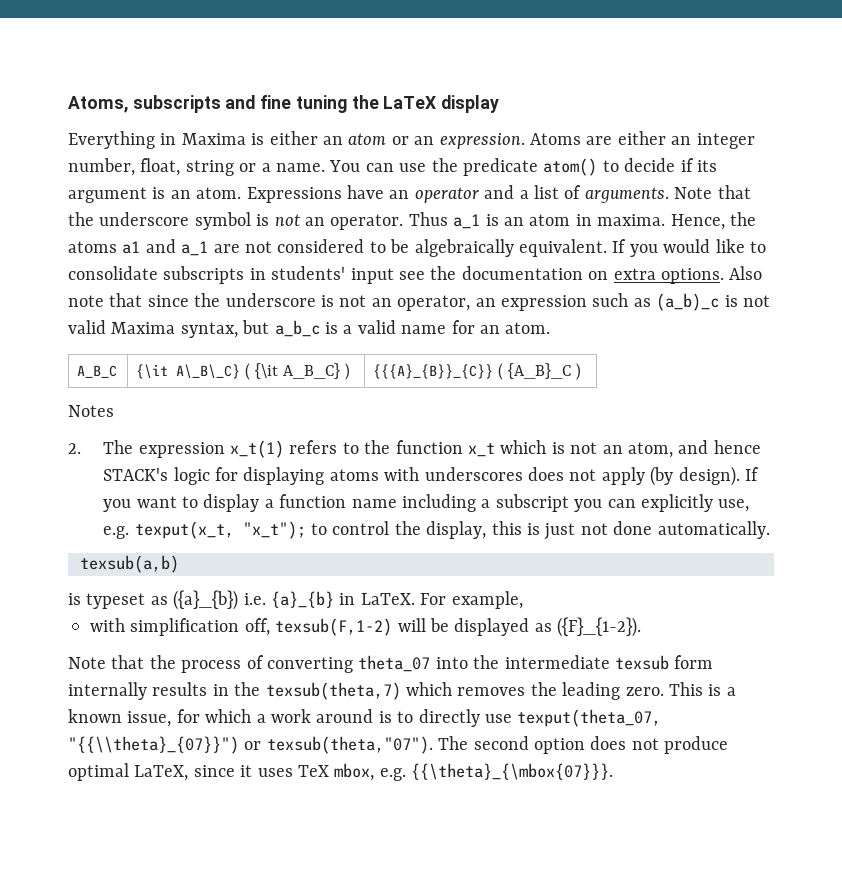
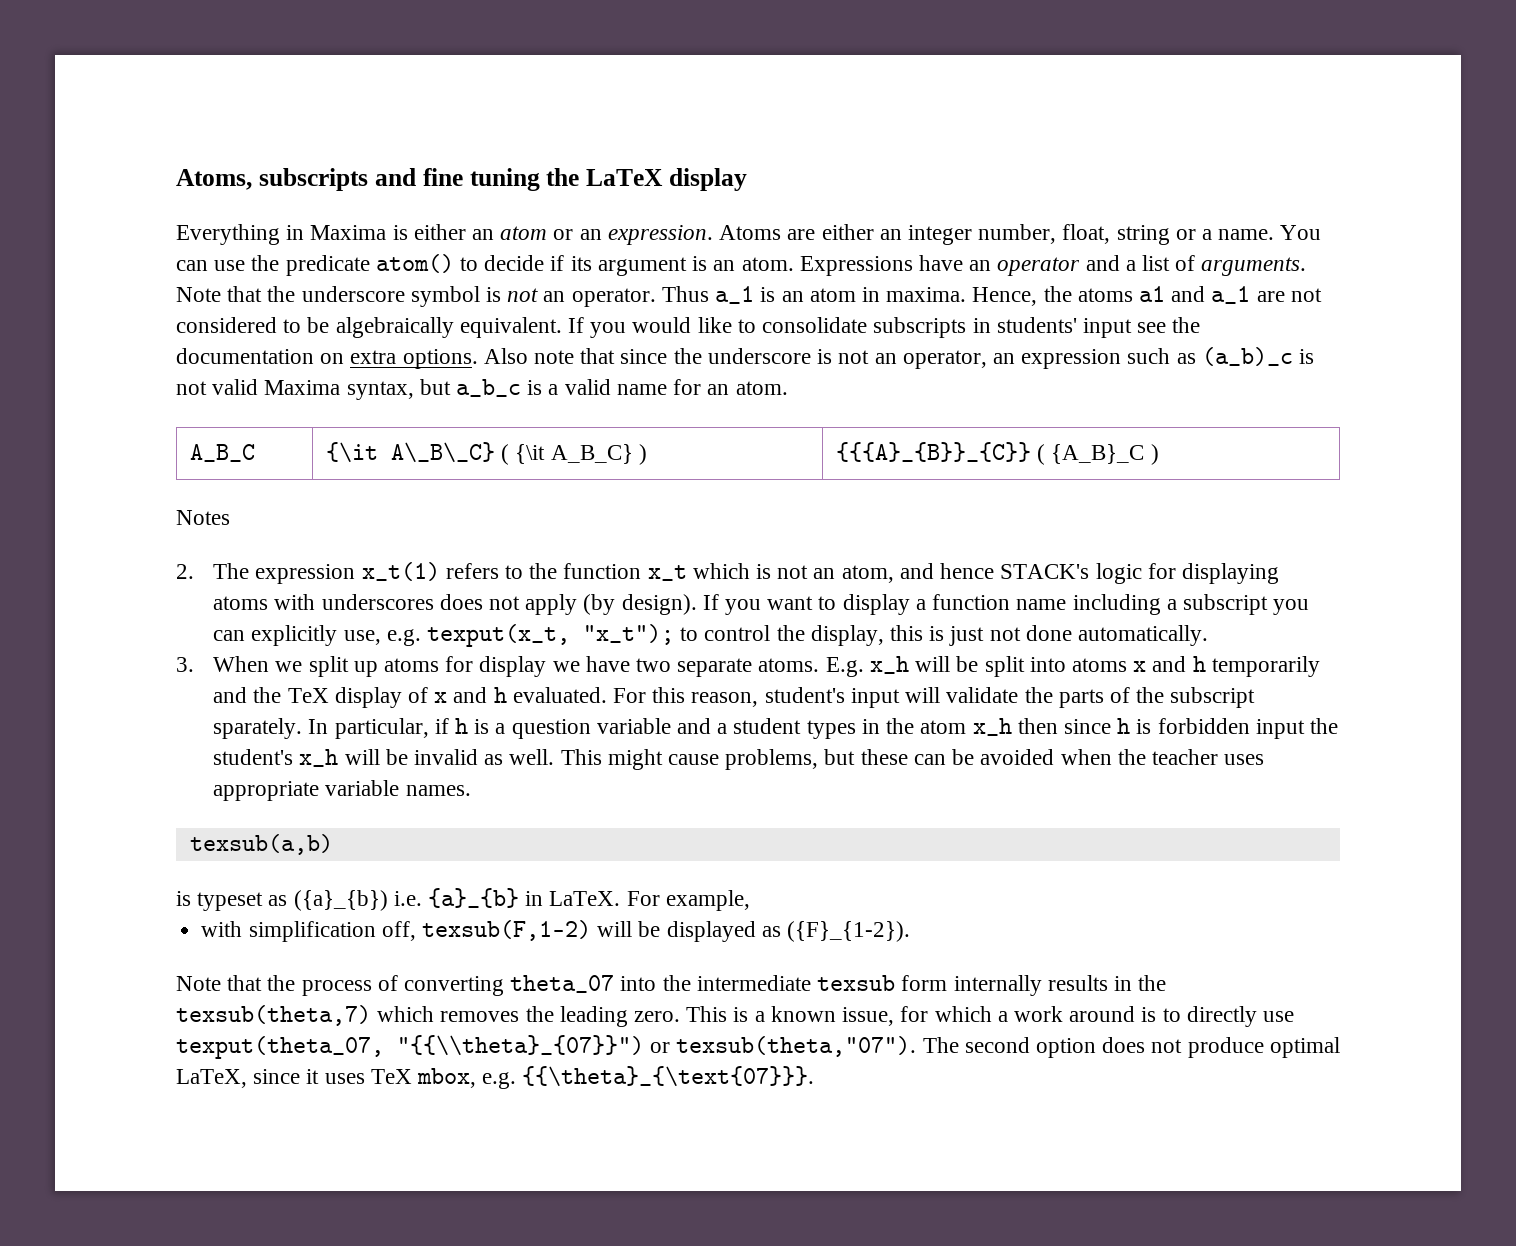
(770, 530) none -> [176,656,1320,677] [213,687,1256,708] [213,718,1338,739] [213,749,1265,770] [213,780,471,801] // 3. When we split up atoms for display we have two separate atoms. E.g. x_h will be split into atoms x and h temporarily and the TeX display of x and h evaluated. For this reason, student's input will validate the parts of the subscript sparately. In particular, if h is a question variable and a student types in the atom x_h then since h is forbidden input the student's x_h will be invalid as well. This might cause problems, but these can be avoided when the teacher uses appropriate variable names.
[411,763,614,780] {{\theta}_{\mbox{07}}}. -> [522,1066,815,1087] {{\theta}_{\text{07}}}.

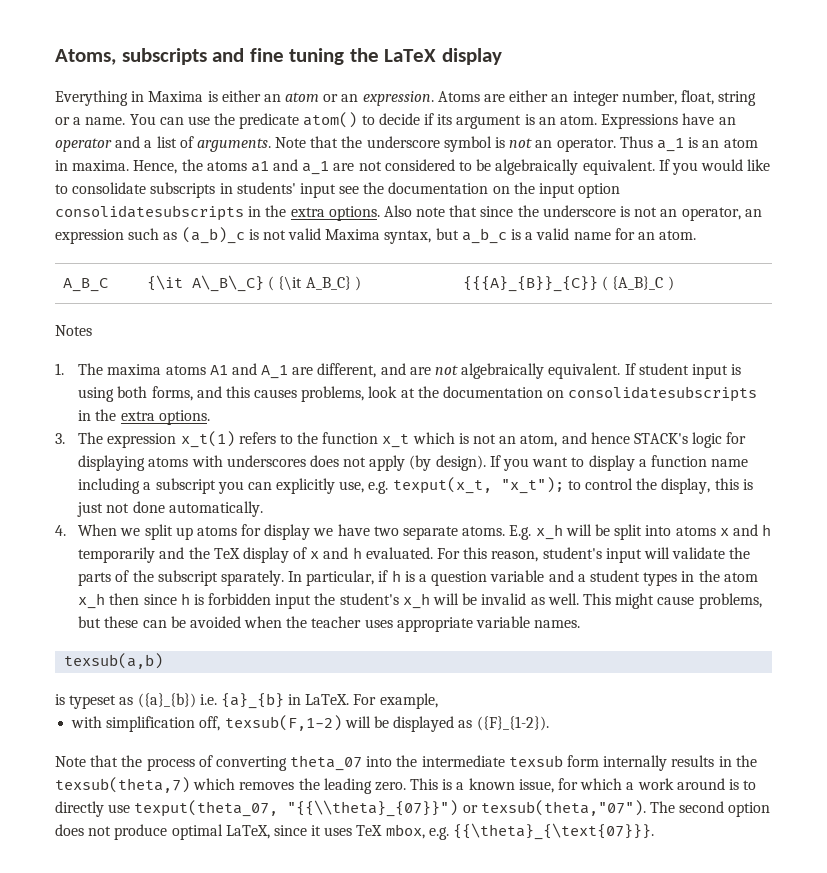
(345, 358) none -> [513,182,621,198] [55,205,287,221] the input option consolidatesubscripts in the
[176,564,194,579] 2. -> [55,363,742,379] [78,386,758,402] [78,409,210,425] [55,433,65,444] 1. The maxima atoms A1 and A_1 are different, and are not algebraically equivalent. If student input is using both forms, and this causes problems, look at the documentation on consolidatesubscripts in the extra options. // 3.
[176,657,194,672] 3. -> [55,525,66,536] 4.

